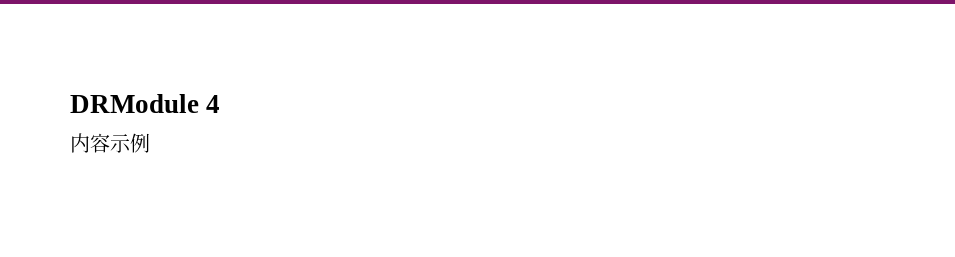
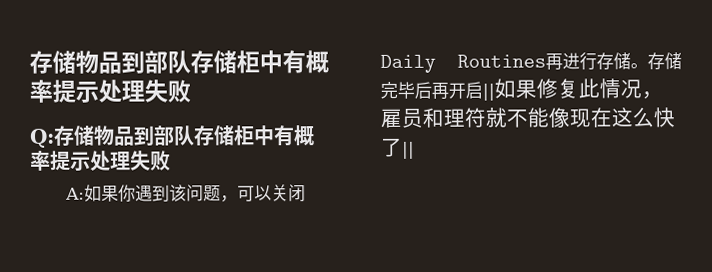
[70,94,221,113] [70,133,150,153] DRModule 4 // 内容示例 -> [29,50,329,74] [29,79,191,103] [29,125,315,148] [30,150,171,172] [64,184,306,203] [380,52,682,73] [380,78,663,101] [380,107,675,128] [381,137,415,159] 存储物品到部队存储柜中有概率提示处理失败 // Q:存储物品到部队存储柜中有概率提示处理失败 // A:如果你遇到该问题，可以关闭Daily Routines再进行存储。存储完毕后再开启||如果修复此情况，雇员和理符就不能像现在这么快了||

